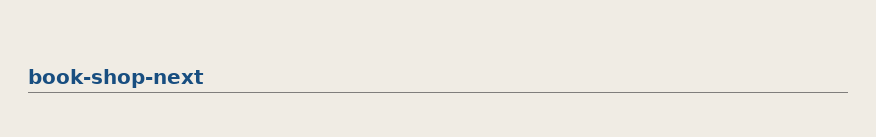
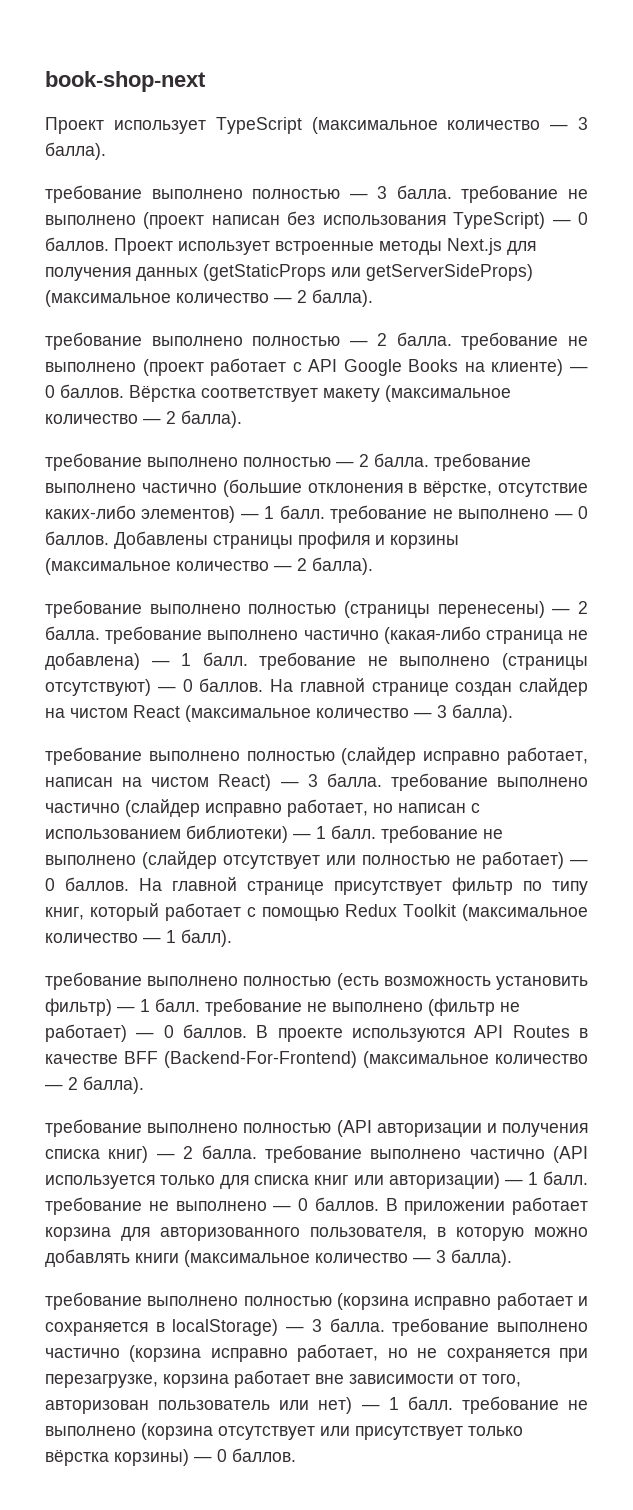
(204, 78) none -> [45,117,588,134] [45,142,106,160] [45,185,588,203] [45,211,589,229] [45,237,536,255] [45,264,533,281] [45,289,373,307] [45,332,588,350] [45,358,588,376] [45,384,511,402] [45,410,242,428] [45,453,531,471] [45,479,588,497] [45,505,589,523] [45,531,459,549] [45,557,373,575] [45,600,589,618] [45,626,588,644] [45,652,588,670] [45,678,588,696] [45,704,513,722] [45,747,588,765] [45,773,588,791] [45,799,480,817] [45,825,503,843] [45,851,588,869] [45,877,588,895] [45,903,588,921] [45,929,232,947] [45,972,588,990] [45,998,520,1016] [45,1024,588,1042] [45,1051,588,1068] [45,1076,144,1094] [45,1119,589,1137] [45,1145,588,1163] [45,1171,588,1189] [45,1197,588,1215] [45,1227,588,1241] [45,1249,512,1267] [45,1292,588,1310] [45,1318,588,1336] [45,1344,588,1362] [45,1370,521,1388] [45,1396,588,1414] [45,1423,523,1440] [45,1448,296,1466] // Проект использует TypeScript (максимальное количество — 3 балла). // требование выполнено полностью — 3 балла. требование не выполнено (проект написан без использования TypeScript) — 0 баллов. Проект использует встроенные методы Next.js для получения данных (getStaticProps или getServerSideProps) (максимальное количество — 2 балла). // требование выполнено полностью — 2 балла. требование не выполнено (проект работает с API Google Books на клиенте) — 0 баллов. Вёрстка соответствует макету (максимальное количество — 2 балла). // требование выполнено полностью — 2 балла. требование выполнено частично (большие отклонения в вёрстке, отсутствие каких-либо элементов) — 1 балл. требование не выполнено — 0 баллов. Добавлены страницы профиля и корзины (максимальное количество — 2 балла). // требование выполнено полностью (страницы перенесены) — 2 балла. требование выполнено частично (какая-либо страница не добавлена) — 1 балл. требование не выполнено (страницы отсутствуют) — 0 баллов. На главной странице создан слайдер на чистом React (максимальное количество — 3 балла). // требование выполнено полностью (слайдер исправно работает, написан на чистом React) — 3 балла. требование выполнено частично (слайдер исправно работает, но написан с использованием библиотеки) — 1 балл. требование не выполнено (слайдер отсутствует или полностью не работает) — 0 баллов. На главной странице присутствует фильтр по типу книг, который работает с помощью Redux Toolkit (максимальное количество — 1 балл). // требование выполнено полностью (есть возможность установить фильтр) — 1 балл. требование не выполнено (фильтр не работает) — 0 баллов. В проекте используются API Routes в качестве BFF (Backend-For-Frontend) (максимальное количество — 2 балла). // требование выполнено полностью (API авторизации и получения списка книг) — 2 балла. требование выполнено частично (API используется только для списка книг или авторизации) — 1 балл. требование не выполнено — 0 баллов. В приложении работает корзина для авторизованного пользователя, в которую можно добавлять книги (максимальное количество — 3 балла). // требование выполнено полностью (корзина исправно работает и сохраняется в localStorage) — 3 балла. требование выполнено частично (корзина исправно работает, но не сохраняется при перезагрузке, корзина работает вне зависимости от того, авторизован пользователь или нет) — 1 балл. требование не выполнено (корзина отсутствует или присутствует только вёрстка корзины) — 0 баллов.

